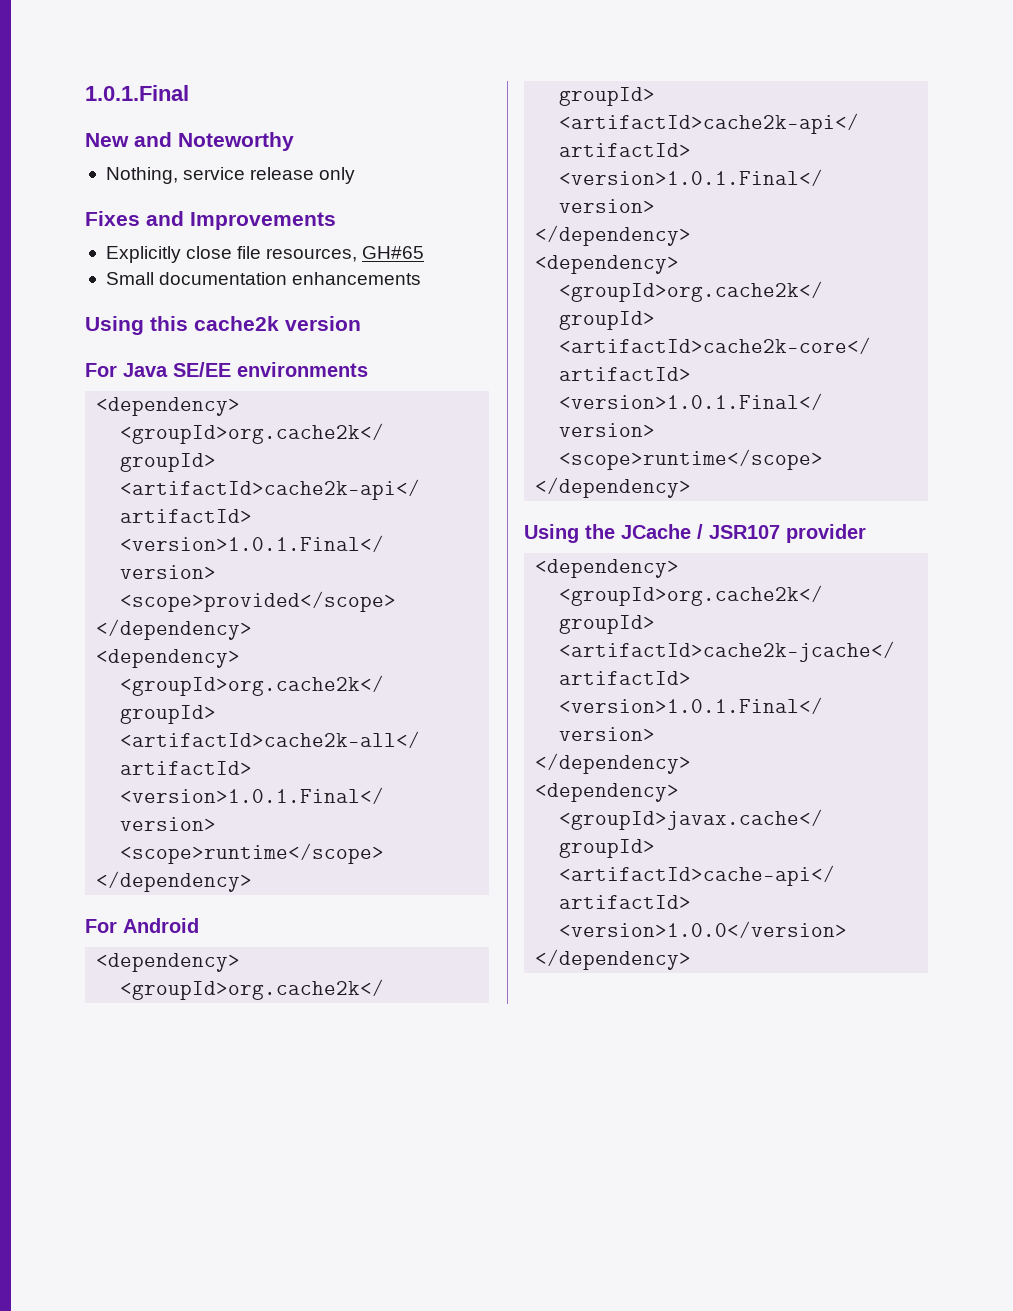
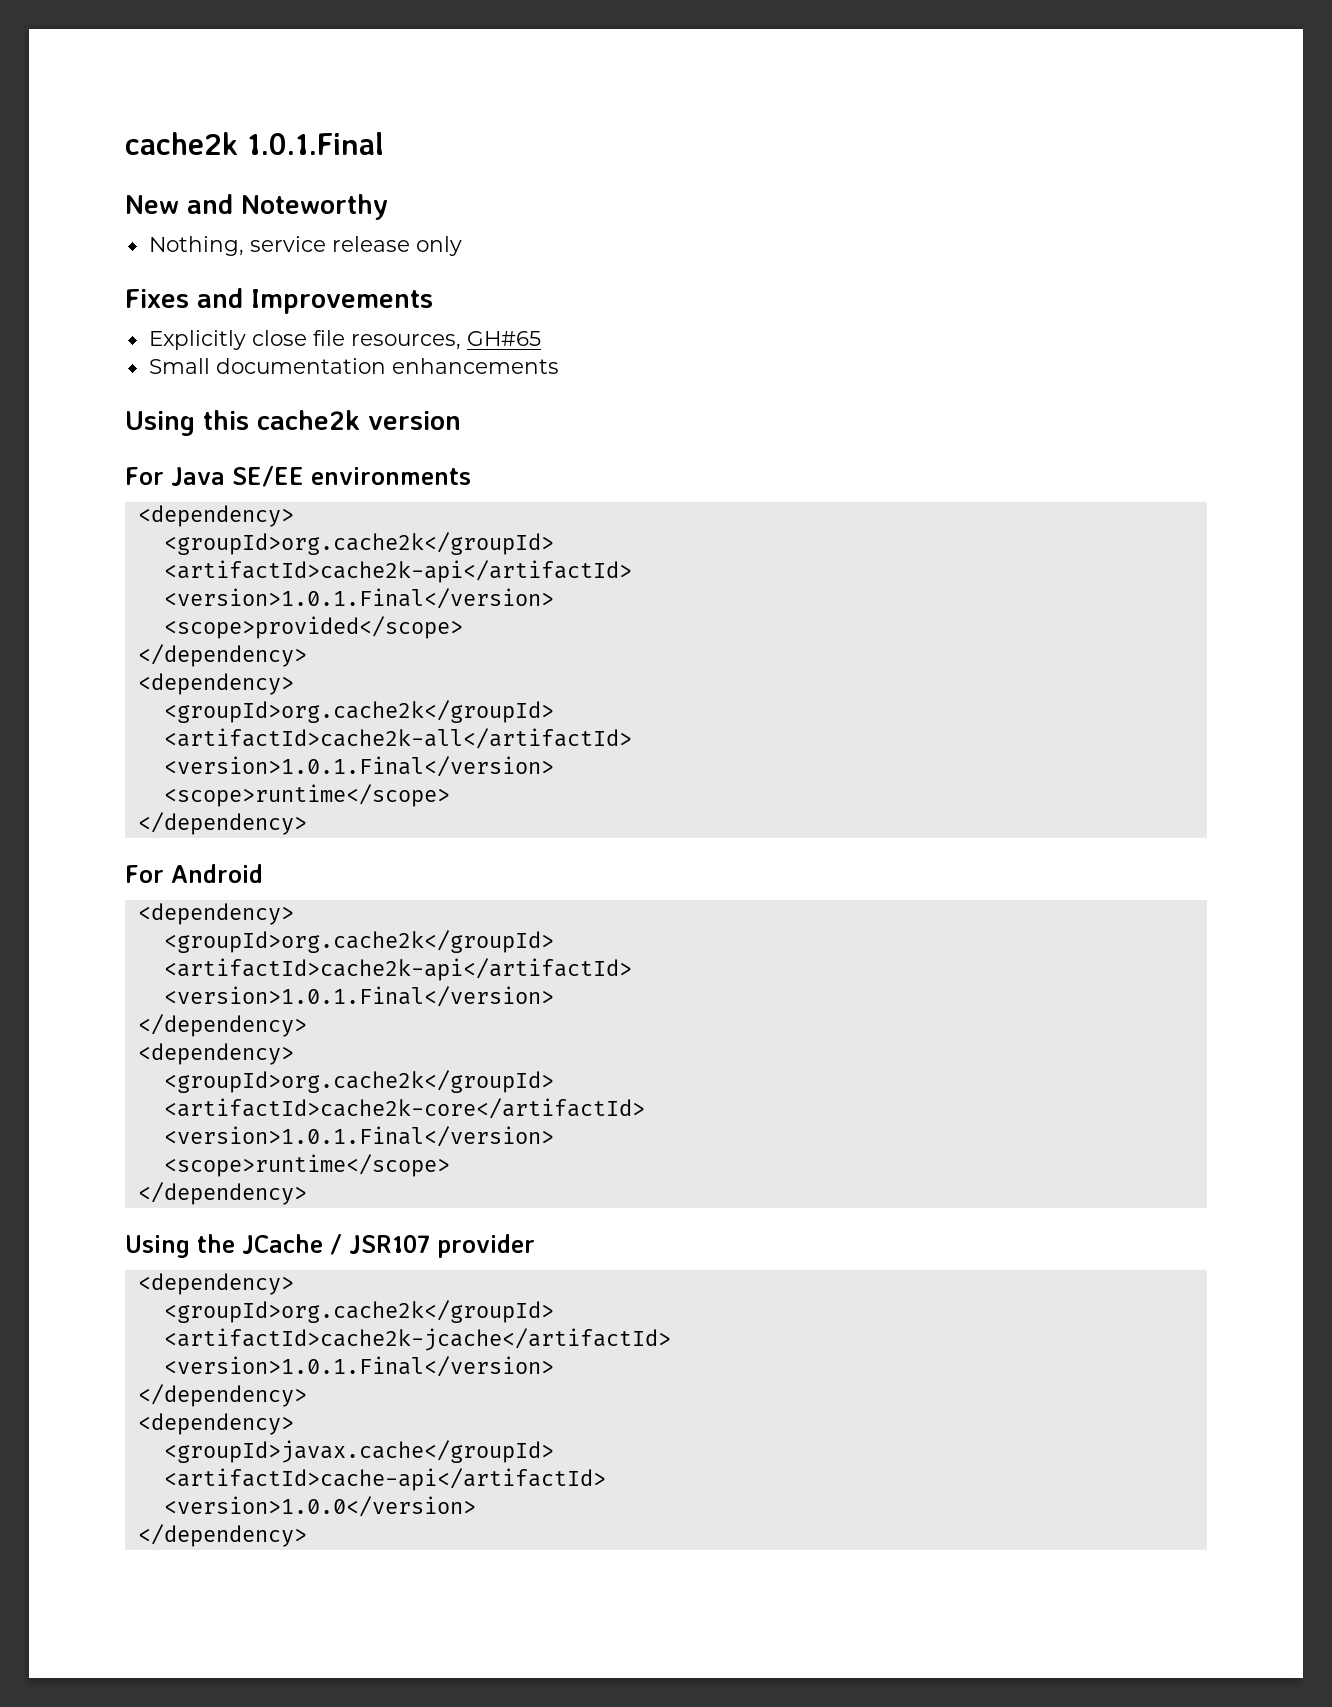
(85, 93) none -> [125,132,238,155] cache2k

